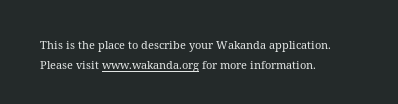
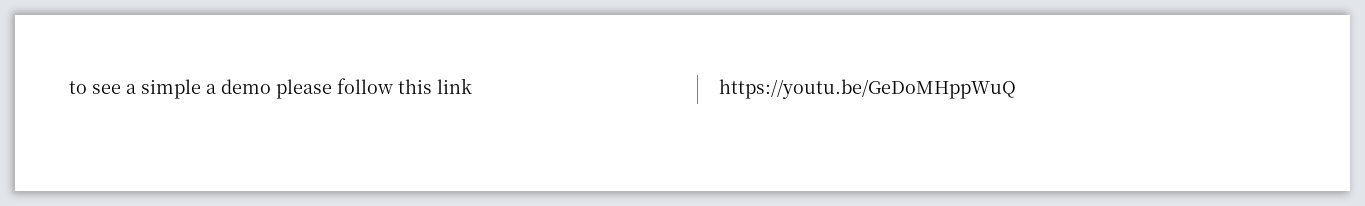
[40,41,331,52] [40,61,316,72] This is the place to describe your Wakanda application. // Please visit www.wakanda.org for more information. -> [69,78,1016,99] to see a simple a demo please follow this link https://youtu.be/GeDoMHppWuQ

